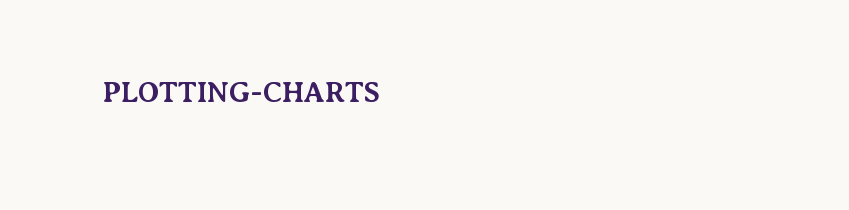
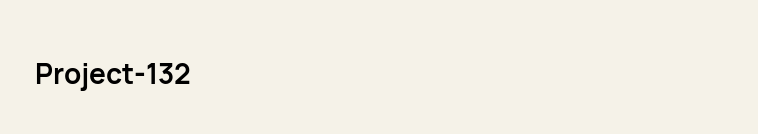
[102,82,380,102] PLOTTING-CHARTS -> [35,63,191,91] Project-132

